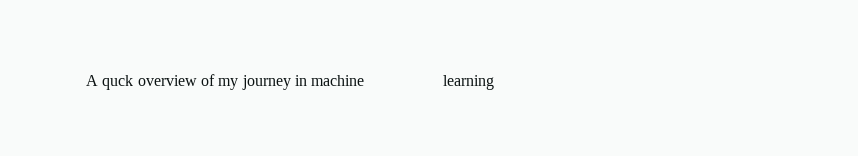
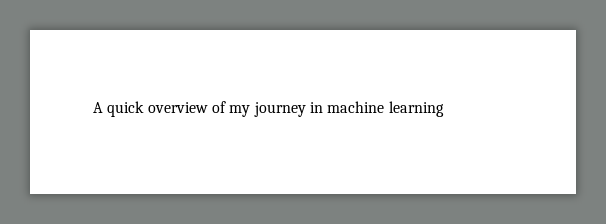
[102,75,134,90] quck -> [107,101,145,117] quick

